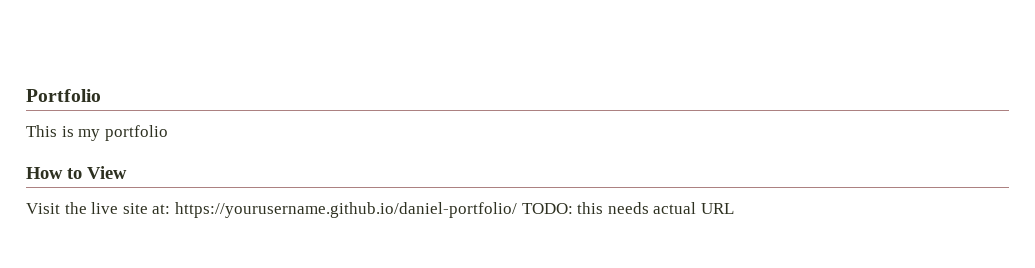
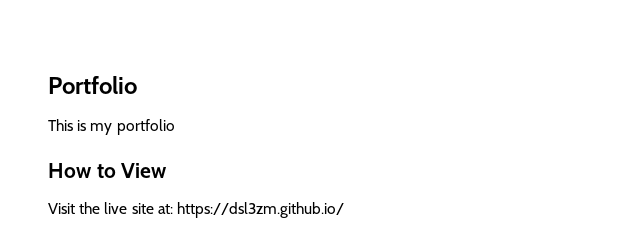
[174,202,734,218] https://yourusername.github.io/daniel-portfolio/ TODO: this needs actual URL -> [176,202,344,218] https://dsl3zm.github.io/

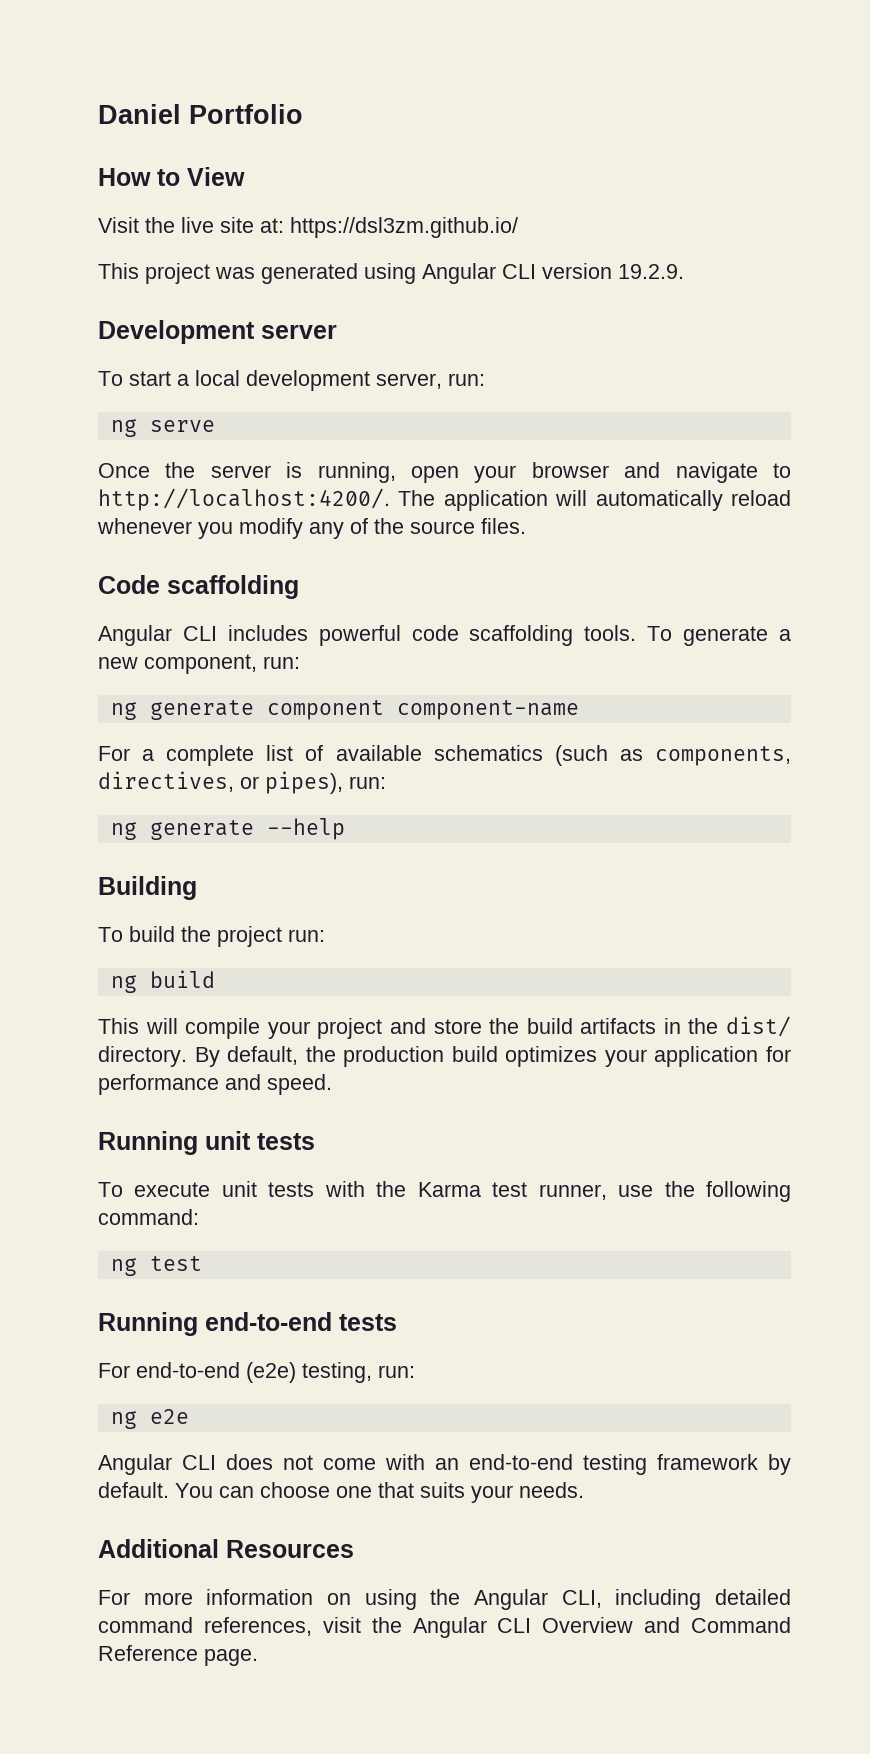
(48, 85) none -> [98,104,181,124] Daniel
[48,119,175,135] // This is my portfolio -> (303, 114) none
(344, 210) none -> [98,263,684,284] [98,320,337,344] [98,370,485,391] [110,419,215,437] [98,462,791,483] [98,488,791,511] [97,518,526,539] [98,575,299,599] [98,625,792,646] [98,654,300,674] [110,700,579,720] [98,745,791,766] [98,771,386,794] [110,818,345,840] [98,876,197,900] [98,926,325,947] [110,970,215,993] [98,1016,792,1039] [98,1046,791,1067] [98,1074,332,1095] [98,1131,315,1155] [98,1181,791,1202] [98,1209,199,1225] [110,1256,202,1276] [98,1312,397,1336] [98,1362,415,1383] [110,1409,189,1429] [98,1454,791,1475] [98,1482,584,1503] [98,1539,354,1558] [98,1589,791,1610] [98,1617,791,1638] [98,1645,258,1666] // This project was generated using Angular CLI version 19.2.9. // Development server // To start a local development server, run: // ng serve // Once the server is running, open your browser and navigate to http://localhost:4200/. The application will automatically reload whenever you modify any of the source files. // Code scaffolding // Angular CLI includes powerful code scaffolding tools. To generate a new component, run: // ng generate component component-name // For a complete list of available schematics (such as components, directives, or pipes), run: // ng generate --help // Building // To build the project run: // ng build // This will compile your project and store the build artifacts in the dist/ directory. By default, the production build optimizes your application for performance and speed. // Running unit tests // To execute unit tests with the Karma test runner, use the following command: // ng test // Running end-to-end tests // For end-to-end (e2e) testing, run: // ng e2e // Angular CLI does not come with an end-to-end testing framework by default. You can choose one that suits your needs. // Additional Resources // For more information on using the Angular CLI, including detailed command references, visit the Angular CLI Overview and Command Reference page.

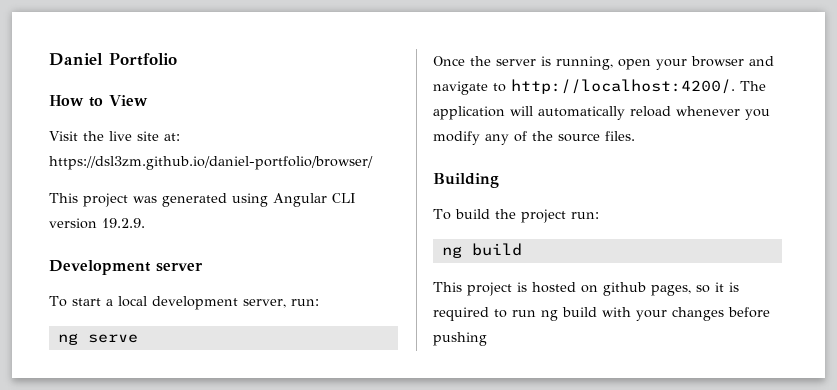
[290,217,518,238] https://dsl3zm.github.io/ -> [49,156,373,170] https://dsl3zm.github.io/daniel-portfolio/browser/
[98,575,299,599] [98,625,792,646] [98,654,300,674] [110,700,579,720] [98,745,791,766] [98,771,386,794] [110,818,345,840] // Code scaffolding // Angular CLI includes powerful code scaffolding tools. To generate a new component, run: // ng generate component component-name // For a complete list of available schematics (such as components, directives, or pipes), run: // ng generate --help -> (635, 136) none
[145,1016,792,1039] [98,1046,791,1067] [98,1074,332,1095] [98,1131,315,1155] [98,1181,791,1202] [98,1209,199,1225] [110,1256,202,1276] [98,1312,397,1336] [98,1362,415,1383] [110,1409,189,1429] [98,1454,791,1475] [98,1482,584,1503] [98,1539,354,1558] [98,1589,791,1610] [98,1617,791,1638] [98,1645,258,1666] will compile your project and store the build artifacts in the dist/ directory. By default, the production build optimizes your application for performance and speed. // Running unit tests // To execute unit tests with the Karma test runner, use the following command: // ng test // Running end-to-end tests // For end-to-end (e2e) testing, run: // ng e2e // Angular CLI does not come with an end-to-end testing framework by default. You can choose one that suits your needs. // Additional Resources // For more information on using the Angular CLI, including detailed command references, visit the Angular CLI Overview and Command Reference page. -> [467,282,739,296] [433,307,770,321] [433,332,487,346] project is hosted on github pages, so it is required to run ng build with your changes before pushing

